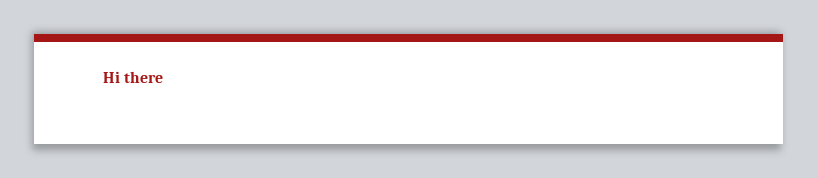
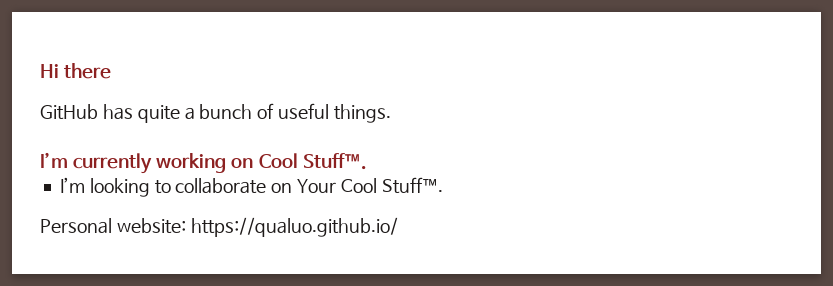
(164, 77) none -> [40,103,392,123] [40,152,367,174] [59,177,443,197] [40,217,398,237] // GitHub has quite a bunch of useful things. // I’m currently working on Cool Stuff™. // I’m looking to collaborate on Your Cool Stuff™. // Personal website: https://qualuo.github.io/

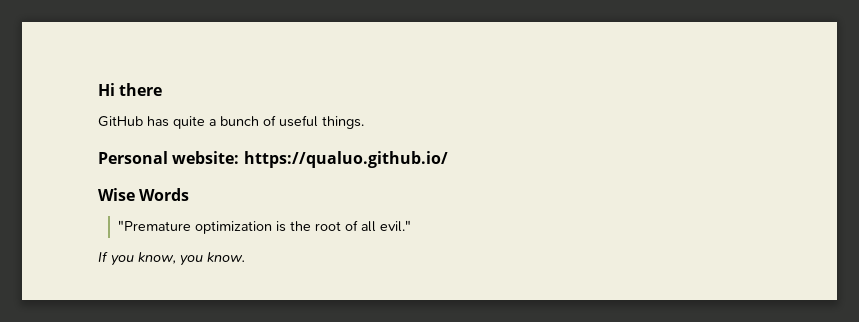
[40,152,367,174] [59,177,443,197] [40,217,398,237] I’m currently working on Cool Stuff™. // I’m looking to collaborate on Your Cool Stuff™. // Personal website: https://qualuo.github.io/ -> [98,151,448,168] [98,188,190,201] [117,220,411,234] [98,251,245,266] Personal website: https://qualuo.github.io/ // Wise Words // "Premature optimization is the root of all evil." // If you know, you know.

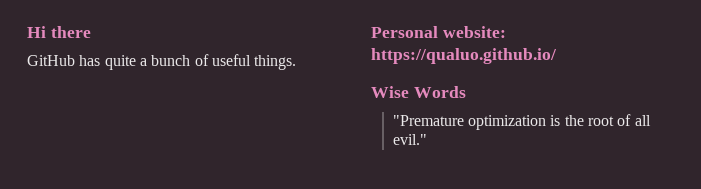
[98,251,245,266] // If you know, you know. -> (427, 139) none

